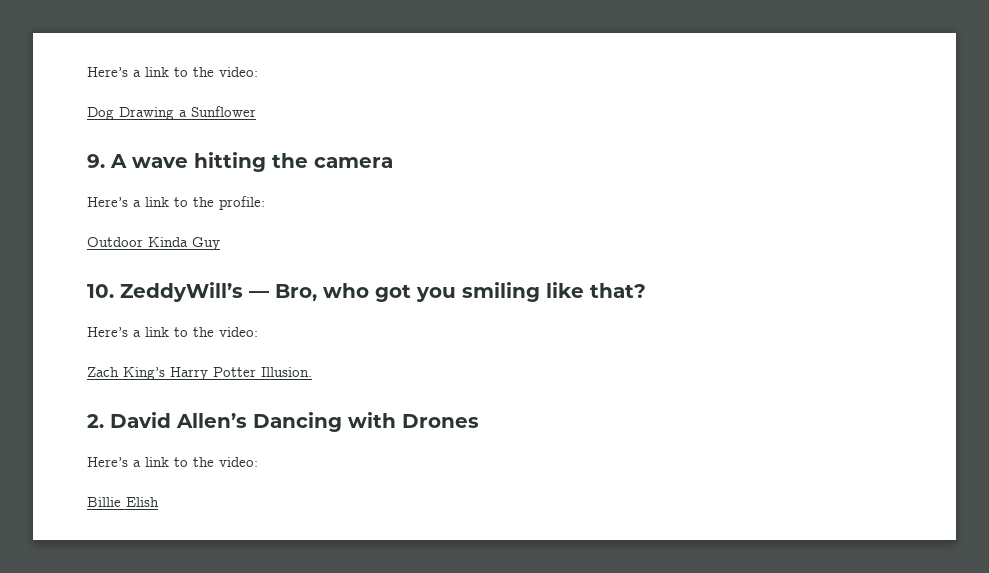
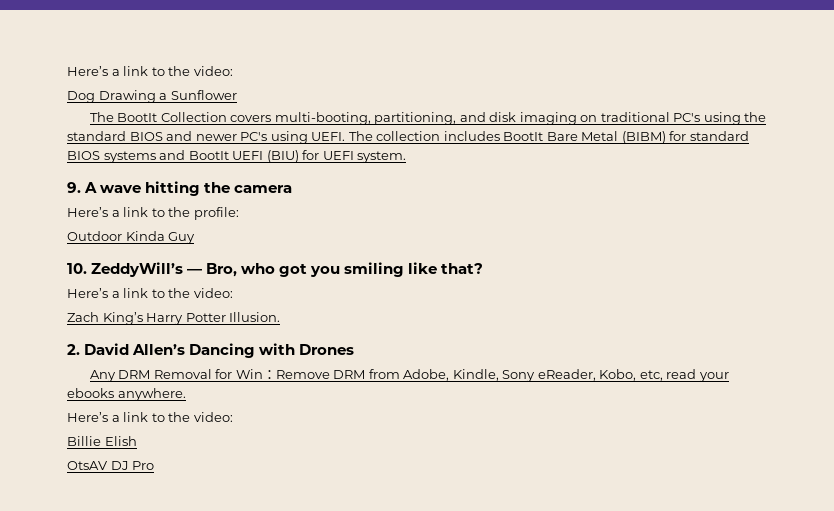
(256, 111) none -> [89,112,767,125] [67,131,749,144] [67,150,407,163] // The BootIt Collection covers multi-booting, partitioning, and disk imaging on traditional PC's using the standard BIOS and newer PC's using UEFI. The collection includes BootIt Bare Metal (BIBM) for standard BIOS systems and BootIt UEFI (BIU) for UEFI system.
(479, 421) none -> [89,369,729,382] [67,388,186,401] // Any DRM Removal for Win：Remove DRM from Adobe, Kindle, Sony eReader, Kobo, etc, read your ebooks anywhere.
(159, 502) none -> [67,461,155,470] // OtsAV DJ Pro

